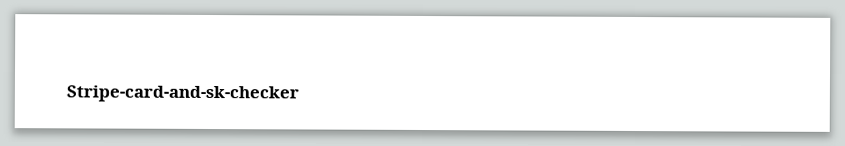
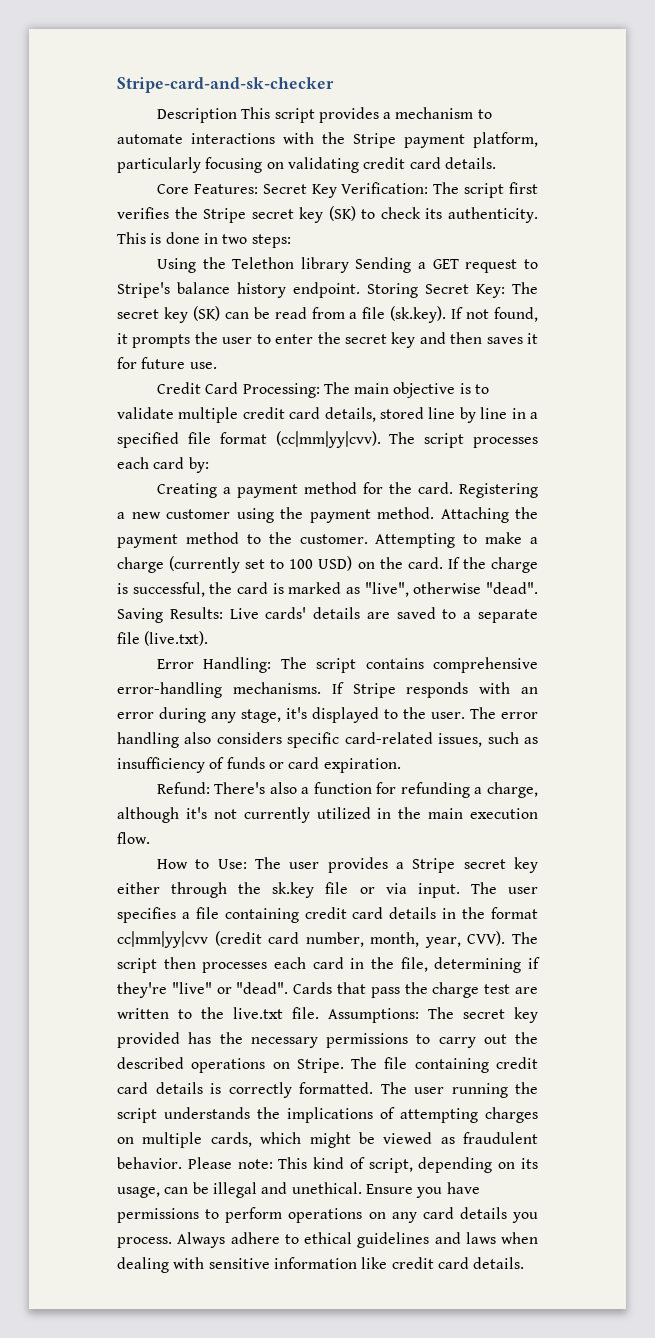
(299, 94) none -> [156,107,492,123] [117,132,538,148] [117,157,496,173] [156,182,538,198] [117,206,538,223] [117,232,291,248] [156,257,538,273] [117,282,538,298] [117,306,538,323] [117,332,538,348] [117,357,217,369] [156,382,490,398] [117,407,538,423] [117,431,538,448] [117,457,209,473] [156,482,538,498] [117,507,538,523] [117,532,538,548] [117,556,538,573] [117,582,538,597] [117,607,538,623] [117,631,209,646] [156,657,538,673] [117,682,538,698] [117,707,538,723] [117,732,538,748] [117,757,401,773] [156,782,538,798] [117,807,538,823] [117,832,150,844] [156,857,538,873] [117,882,538,898] [117,907,539,923] [117,931,538,948] [117,957,540,973] [117,982,539,998] [117,1007,538,1023] [117,1032,538,1048] [117,1057,538,1073] [117,1082,538,1098] [117,1107,538,1123] [117,1132,538,1148] [117,1157,538,1173] [117,1182,480,1198] [117,1207,538,1223] [117,1232,538,1248] [117,1257,525,1273] // Description This script provides a mechanism to automate interactions with the Stripe payment platform, particularly focusing on validating credit card details. // Core Features: Secret Key Verification: The script first verifies the Stripe secret key (SK) to check its authenticity. This is done in two steps: // Using the Telethon library Sending a GET request to Stripe's balance history endpoint. Storing Secret Key: The secret key (SK) can be read from a file (sk.key). If not found, it prompts the user to enter the secret key and then saves it for future use. // Credit Card Processing: The main objective is to validate multiple credit card details, stored line by line in a specified file format (cc|mm|yy|cvv). The script processes each card by: // Creating a payment method for the card. Registering a new customer using the payment method. Attaching the payment method to the customer. Attempting to make a charge (currently set to 100 USD) on the card. If the charge is successful, the card is marked as "live", otherwise "dead". Saving Results: Live cards' details are saved to a separate file (live.txt). // Error Handling: The script contains comprehensive error-handling mechanisms. If Stripe responds with an error during any stage, it's displayed to the user. The error handling also considers specific card-related issues, such as insufficiency of funds or card expiration. // Refund: There's also a function for refunding a charge, although it's not currently utilized in the main execution flow. // How to Use: The user provides a Stripe secret key either through the sk.key file or via input. The user specifies a file containing credit card details in the format cc|mm|yy|cvv (credit card number, month, year, CVV). The script then processes each card in the file, determining if they're "live" or "dead". Cards that pass the charge test are written to the live.txt file. Assumptions: The secret key provided has the necessary permissions to carry out the described operations on Stripe. The file containing credit card details is correctly formatted. The user running the script understands the implications of attempting charges on multiple cards, which might be viewed as fraudulent behavior. Please note: This kind of script, depending on its usage, can be illegal and unethical. Ensure you have permissions to perform operations on any card details you process. Always adhere to ethical guidelines and laws when dealing with sensitive information like credit card details.

